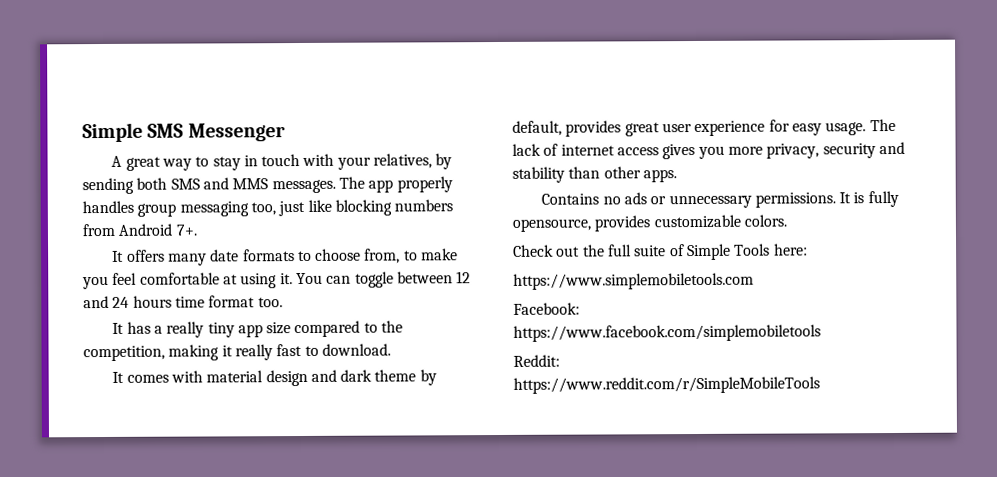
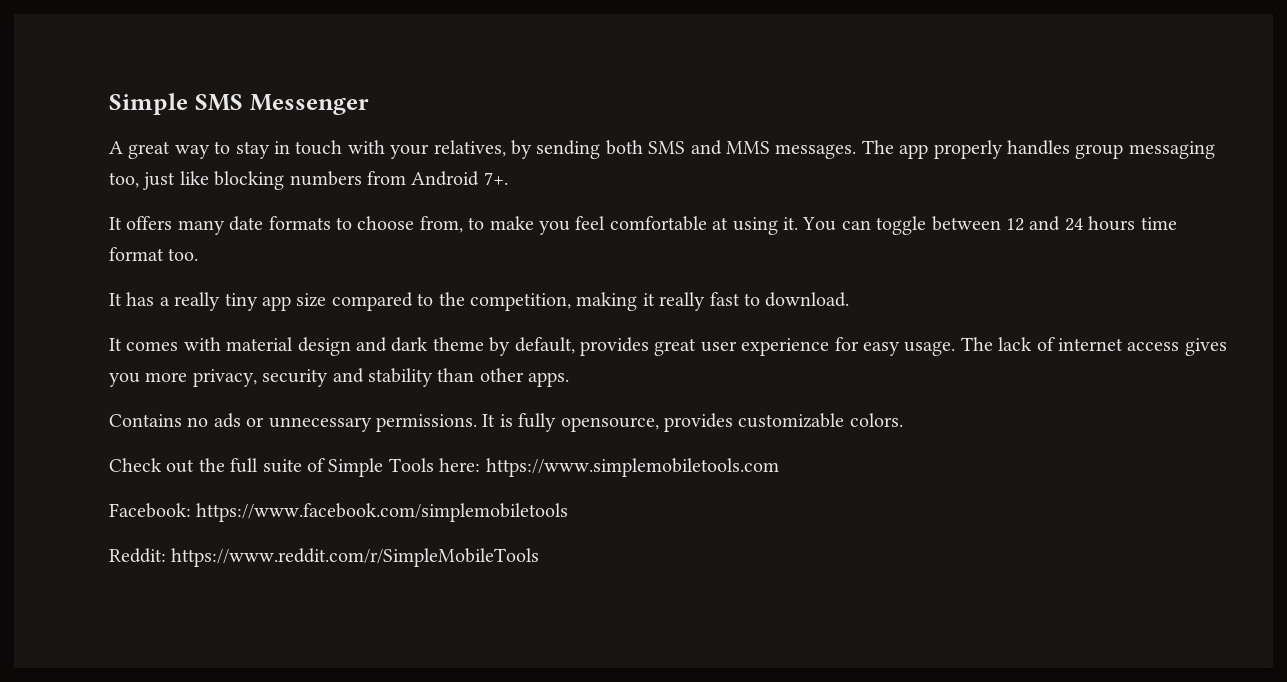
(808, 249) // -> (481, 465) none
(580, 308) // -> (191, 510) none
(560, 360) // -> (166, 555) none

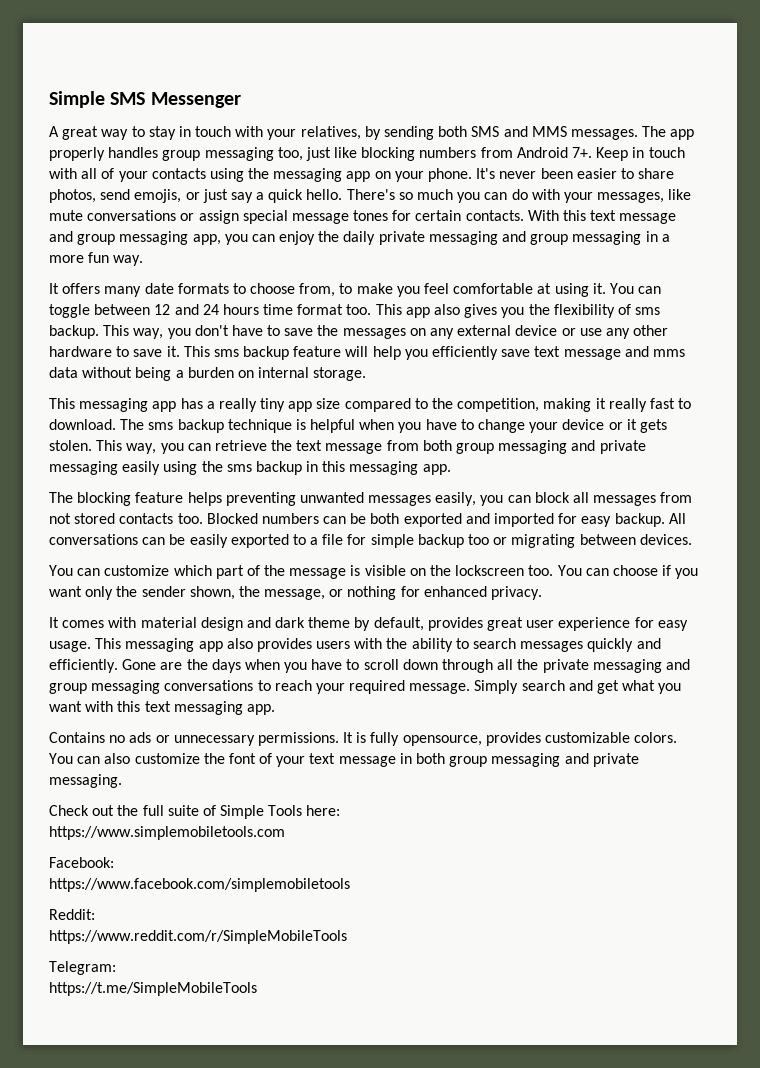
(508, 178) none -> [596,147,685,161] [49,168,675,182] [49,189,692,203] [49,210,677,224] [49,231,670,245] [49,252,144,266] Keep in touch with all of your contacts using the messaging app on your phone. It's never been easier to share photos, send emojis, or just say a quick hello. There's so much you can do with your messages, like mute conversations or assign special message tones for certain contacts. With this text message and group messaging app, you can enjoy the daily private messaging and group messaging in a more fun way.
[109,293,122,306] // It -> [375,304,661,318] [49,325,669,339] [49,346,685,360] [49,367,367,381] [49,398,177,412] This app also gives you the flexibility of sms backup. This way, you don't have to save the messages on any external device or use any other hardware to save it. This sms backup feature will help you efficiently save text message and mms data without being a burden on internal storage. // This messaging app
(850, 299) none -> [120,419,667,433] [49,440,646,454] [49,461,451,475] [49,492,693,506] [49,513,686,527] [49,534,692,548] [49,565,699,579] [49,586,543,600] The sms backup technique is helpful when you have to change your device or it gets stolen. This way, you can retrieve the text message from both group messaging and private messaging easily using the sms backup in this messaging app. // The blocking feature helps preventing unwanted messages easily, you can block all messages from not stored contacts too. Blocked numbers can be both exported and imported for easy backup. All conversations can be easily exported to a file for simple backup too or migrating between devices. // You can customize which part of the message is visible on the lockscreen too. You can choose if you want only the sender shown, the message, or nothing for enhanced privacy.
[960,337,1227,356] [109,368,570,387] The lack of internet access gives you more privacy, security and stability than other apps. -> [95,638,661,652] [49,659,690,673] [49,680,682,694] [49,701,275,715] This messaging app also provides users with the ability to search messages quickly and efficiently. Gone are the days when you have to scroll down through all the private messaging and group messaging conversations to reach your required message. Simply search and get what you want with this text messaging app.
(903, 420) none -> [49,753,639,767] [49,774,122,788] You can also customize the font of your text message in both group messaging and private messaging.
(481, 465) none -> (341, 810) //
(191, 510) none -> (114, 862) //
(166, 555) none -> (95, 914) //
(540, 557) none -> [49,961,116,975] [49,982,257,996] // Telegram: // https://t.me/SimpleMobileTools

